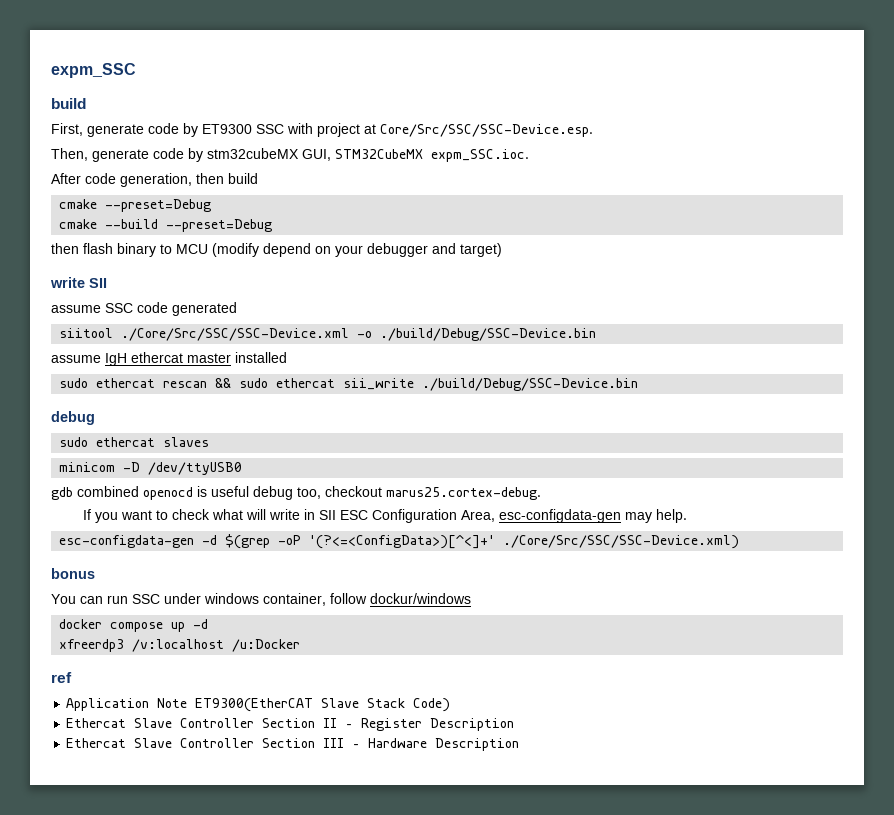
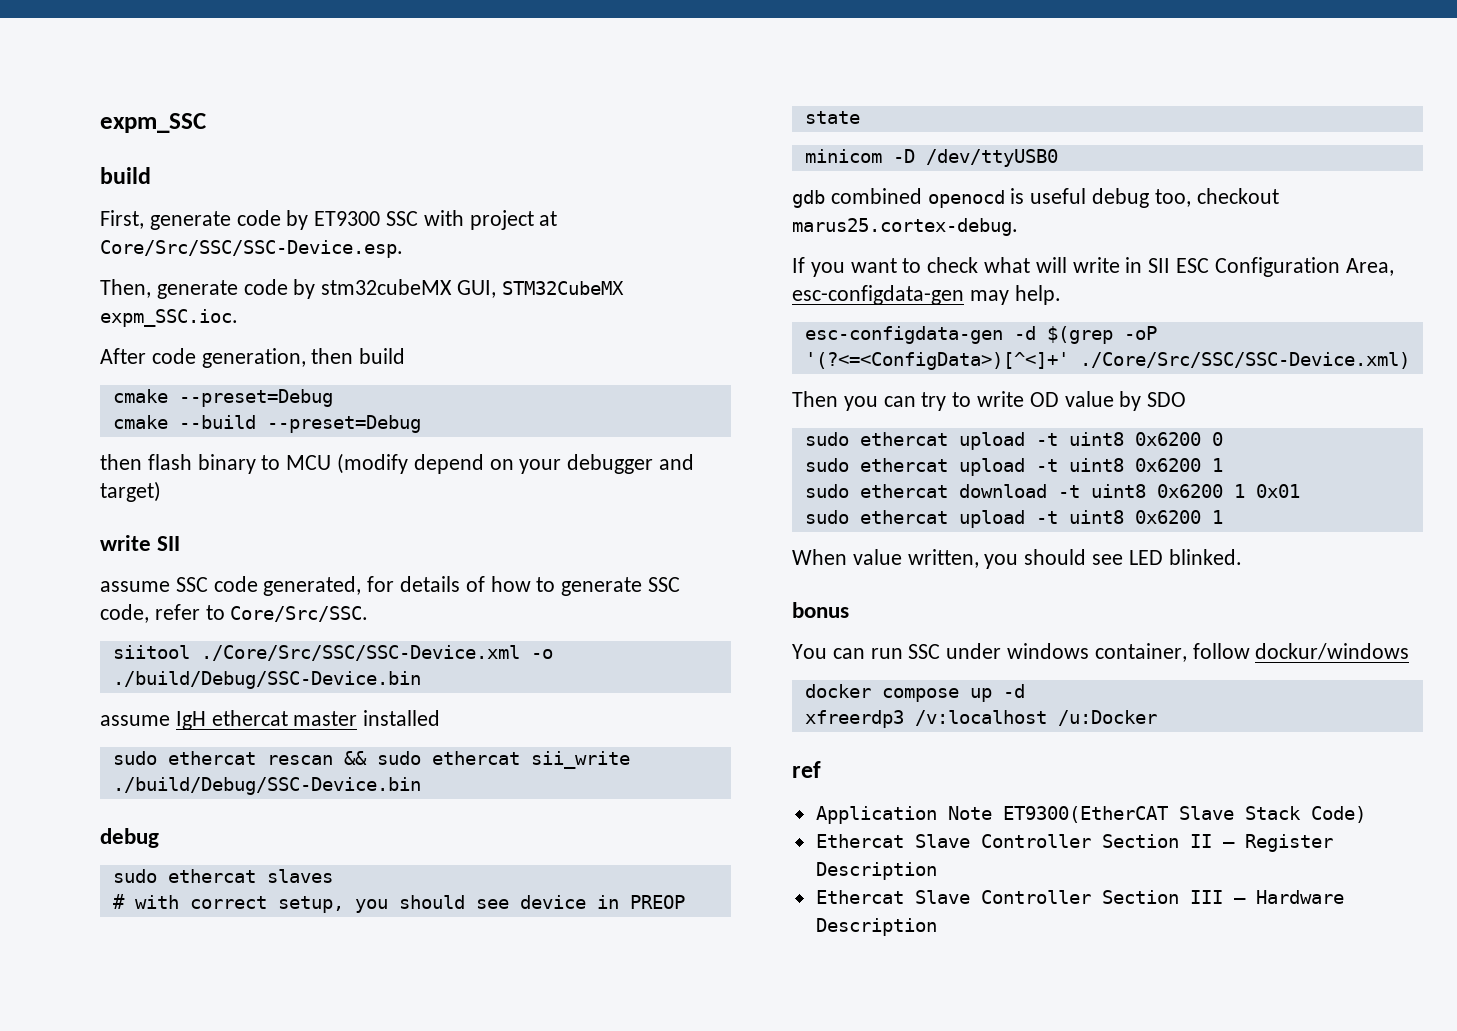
[172,302,237,316] generated -> [263,576,681,596] [100,604,369,623] generated, for details of how to generate SSC code, refer to Core/Src/SSC.
(210, 442) none -> [112,894,685,913] [804,111,860,124] // # with correct setup, you should see device in PREOP state
(740, 542) none -> [792,391,1187,411] [804,432,1223,450] [804,458,1223,476] [804,484,1300,498] [804,510,1223,528] [792,549,1242,569] // Then you can try to write OD value by SDO // sudo ethercat upload -t uint8 0x6200 0 // sudo ethercat upload -t uint8 0x6200 1 // sudo ethercat download -t uint8 0x6200 1 0x01 // sudo ethercat upload -t uint8 0x6200 1 // When value written, you should see LED blinked.

